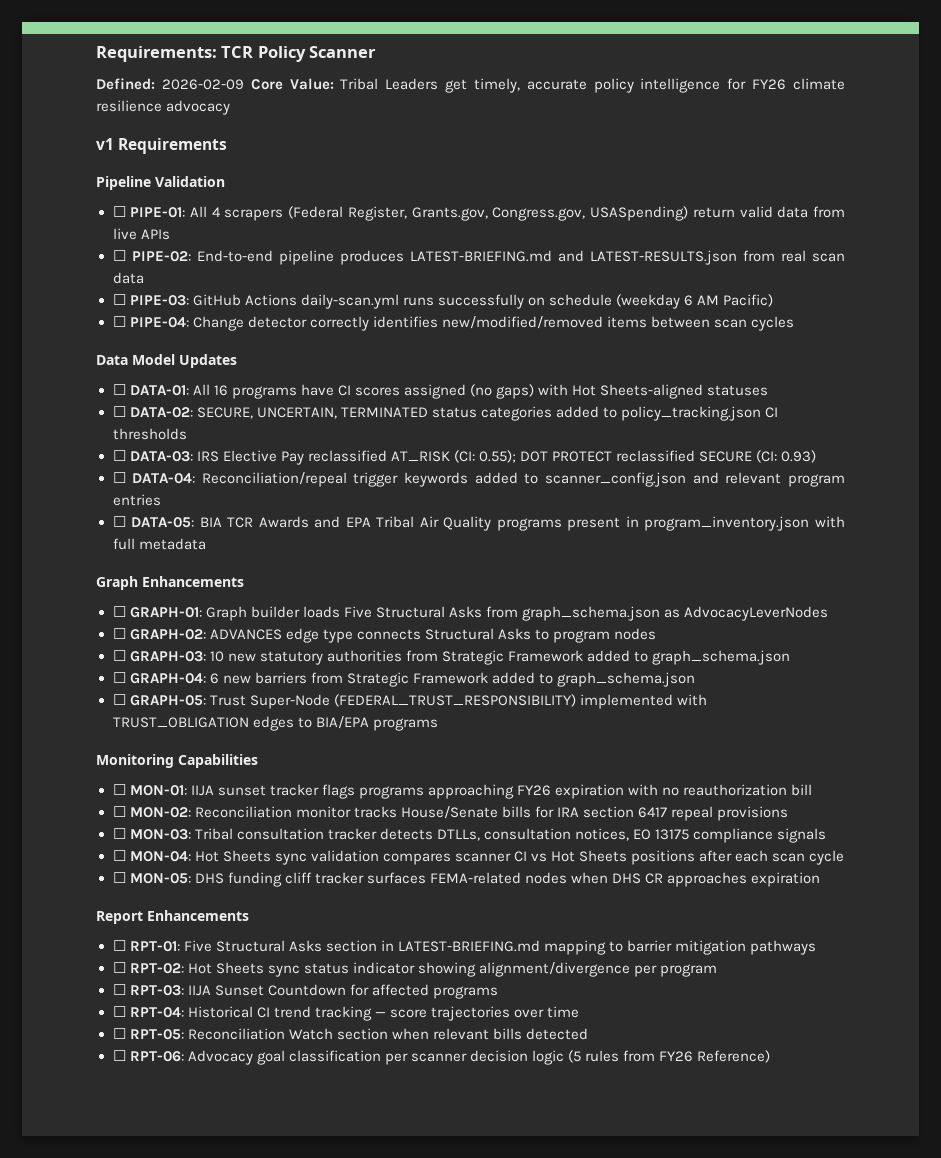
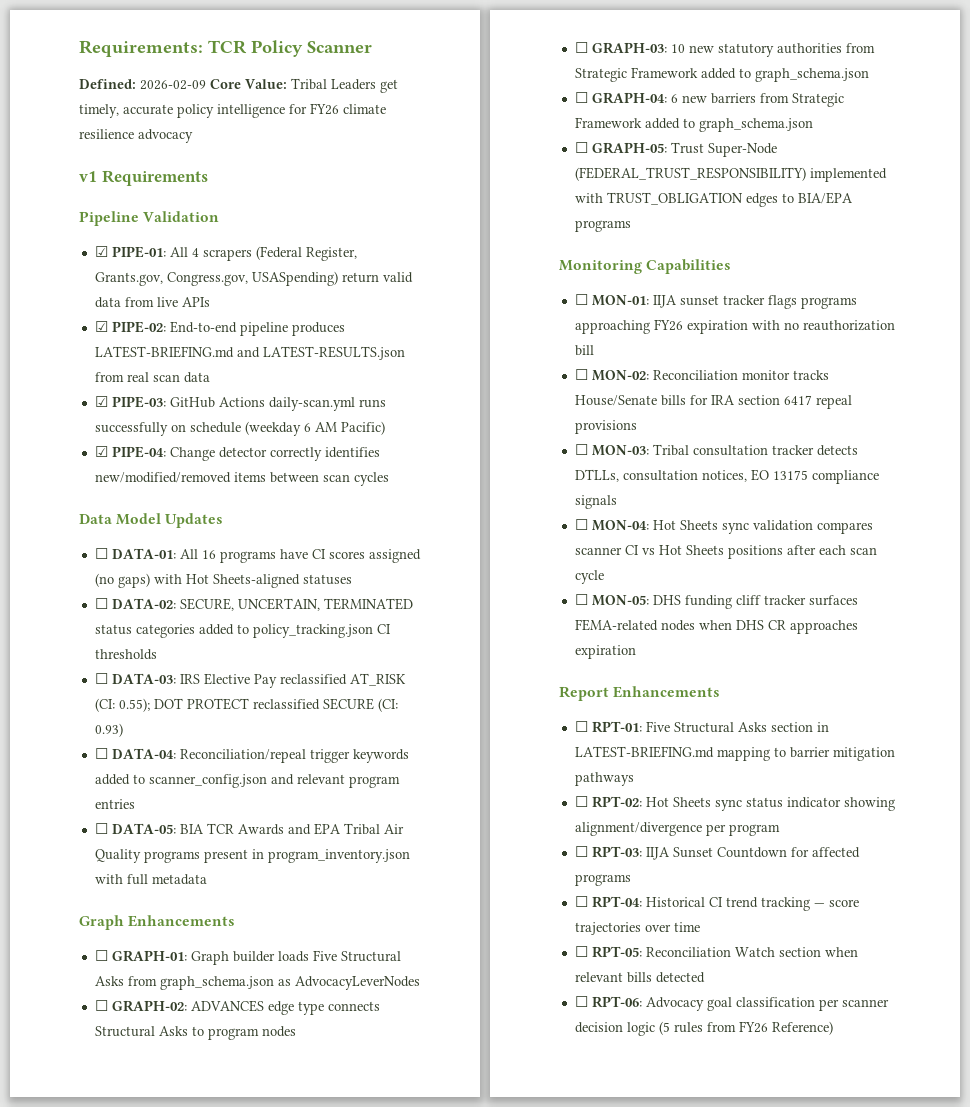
[112,206,126,217] ☐ -> [94,246,108,257] ☑
[112,250,126,261] ☐ -> [94,321,108,332] ☑
[112,294,126,305] ☐ -> [94,396,108,407] ☑
[112,316,126,327] ☐ -> [94,446,108,457] ☑

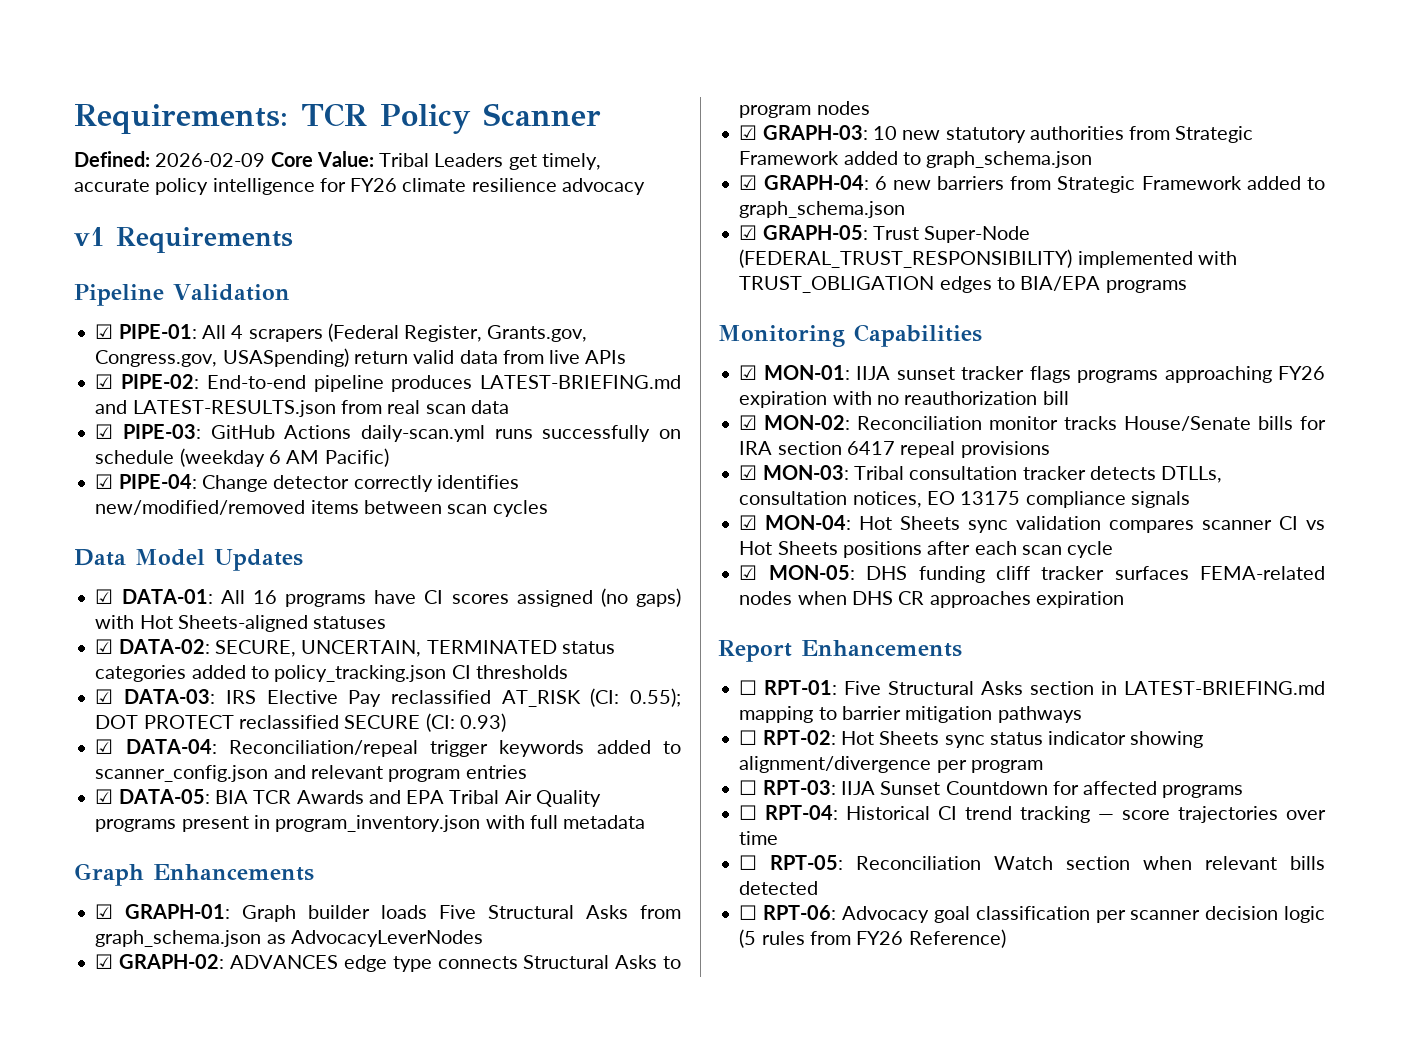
[94,548,108,559] ☐ -> [95,589,114,604] ☑
[94,598,108,609] ☐ -> [95,639,114,654] ☑
[94,673,108,684] ☐ -> [95,689,114,704] ☑
[94,748,108,759] ☐ -> [95,739,114,754] ☑
[94,823,108,834] ☐ -> [95,789,114,804] ☑
[94,950,108,961] ☐ -> [95,904,114,919] ☑
[94,1000,108,1011] ☐ -> [95,954,114,969] ☑
[574,42,588,53] ☐ -> [739,125,758,140] ☑
[574,92,588,103] ☐ -> [739,175,758,190] ☑
[574,142,588,153] ☐ -> [739,225,758,240] ☑
[574,294,588,305] ☐ -> [739,365,758,380] ☑
[574,369,588,380] ☐ -> [739,415,758,430] ☑
[574,444,588,455] ☐ -> [739,465,758,480] ☑
[574,519,588,530] ☐ -> [739,515,758,530] ☑
[574,594,588,605] ☐ -> [739,565,758,580] ☑

